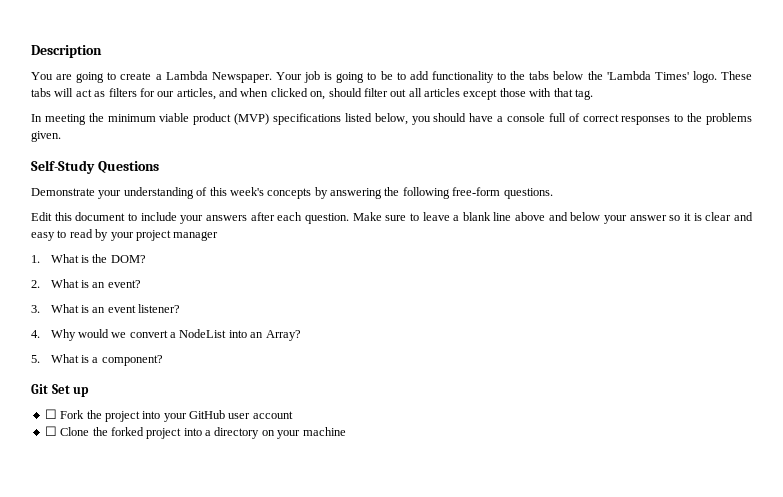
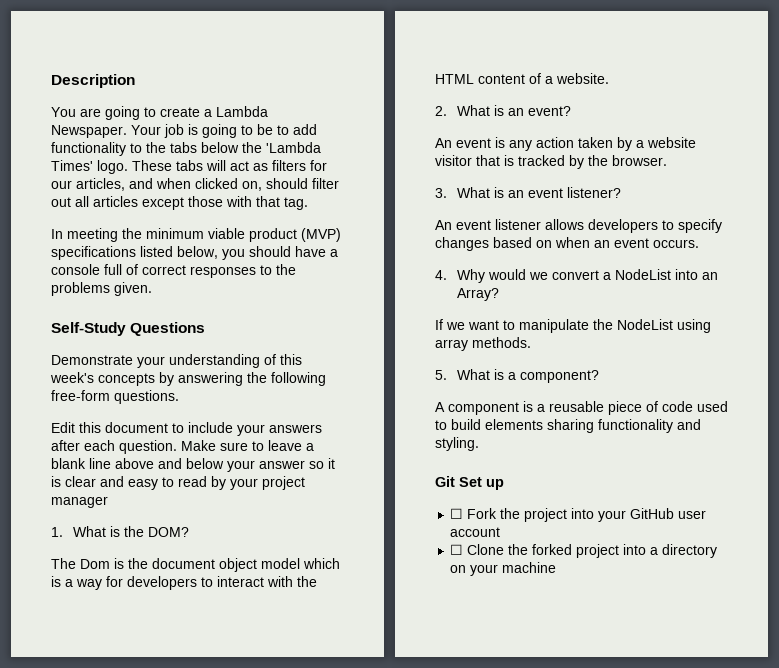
(146, 259) none -> [51,558,340,572] [51,576,317,590] [435,73,609,84] // The Dom is the document object model which is a way for developers to interact with the HTML content of a website.
(141, 284) none -> [435,137,696,151] [435,155,667,169] // An event is any action taken by a website visitor that is tracked by the browser.
(181, 308) none -> [435,219,722,233] [435,237,699,251] // An event listener allows developers to specify changes based on when an event occurs.
(301, 335) none -> [435,319,711,333] [435,337,531,351] // If we want to manipulate the NodeList using array methods.
(163, 360) none -> [435,401,728,415] [435,419,701,433] [435,437,479,451] // A component is a reusable piece of code used to build elements sharing functionality and styling.

